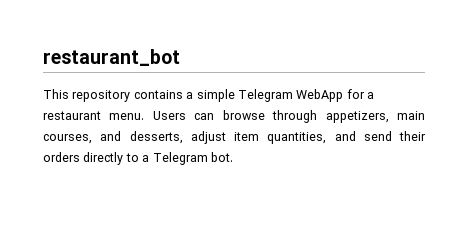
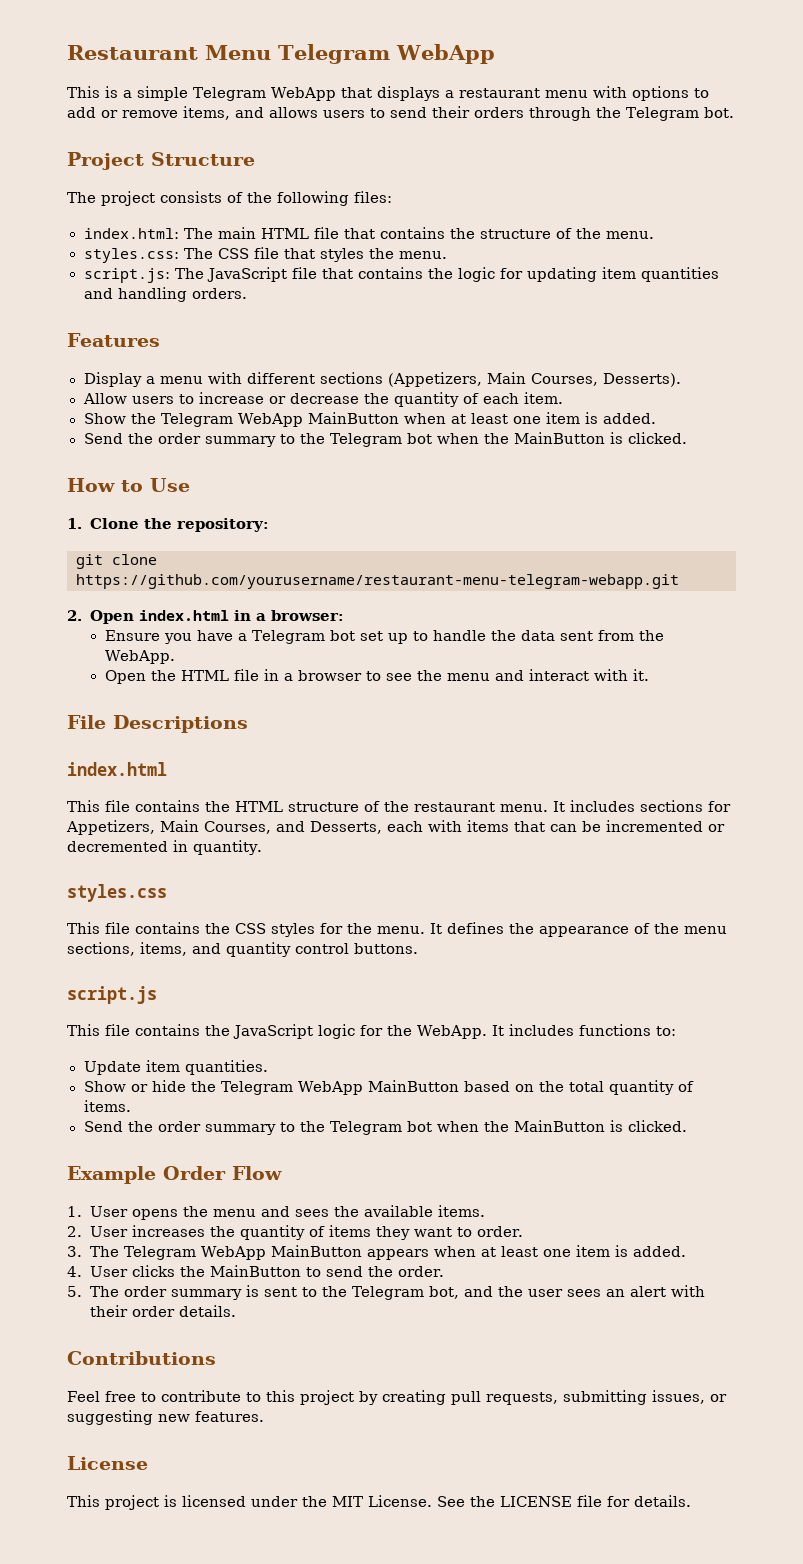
[43,49,180,66] [43,89,183,102] restaurant_bot // This repository contains -> [67,44,495,64] [67,86,118,98] Restaurant Menu Telegram WebApp // This is
[346,89,374,99] [43,110,425,123] [43,131,426,144] [43,152,233,165] for a restaurant menu. Users can browse through appetizers, main courses, and desserts, adjust item quantities, and send their orders directly to a Telegram bot. -> [340,86,709,101] [67,106,734,121] [67,152,255,170] [67,191,392,206] [83,227,654,239] [83,247,447,263] [83,267,719,283] [83,287,247,302] [67,333,160,347] [83,372,681,387] [82,392,563,407] [83,412,657,427] [83,432,688,447] [67,478,190,492] [67,518,269,532] [76,554,157,569] [76,574,679,589] [67,610,344,624] [104,630,664,644] [104,650,175,664] [104,669,649,684] [67,715,248,733] [67,762,167,776] [67,800,731,812] [66,820,725,835] [67,840,262,855] [67,884,167,902] [67,922,727,937] [67,942,418,957] [67,986,157,1004] [67,1024,676,1039] [83,1060,268,1075] [83,1080,695,1095] [83,1100,131,1112] [83,1120,688,1135] [67,1166,282,1184] [67,1205,485,1220] [67,1225,524,1240] [67,1245,687,1260] [67,1265,445,1277] [67,1285,706,1300] [89,1305,236,1317] [67,1351,216,1365] [67,1390,727,1405] [67,1410,264,1425] [67,1456,148,1470] [67,1495,691,1510] that displays a restaurant menu with options to add or remove items, and allows users to send their orders through the Telegram bot. // Project Structure // The project consists of the following files: // index.html: The main HTML file that contains the structure of the menu. // styles.css: The CSS file that styles the menu. // script.js: The JavaScript file that contains the logic for updating item quantities and handling orders. // Features // Display a menu with different sections (Appetizers, Main Courses, Desserts). // Allow users to increase or decrease the quantity of each item. // Show the Telegram WebApp MainButton when at least one item is added. // Send the order summary to the Telegram bot when the MainButton is clicked. // How to Use // 1. Clone the repository: // git clone https://github.com/yourusername/restaurant-menu-telegram-webapp.git // 2. Open index.html in a browser: // Ensure you have a Telegram bot set up to handle the data sent from the WebApp. // Open the HTML file in a browser to see the menu and interact with it. // File Descriptions // index.html // This file contains the HTML structure of the restaurant menu. It includes sections for Appetizers, Main Courses, and Desserts, each with items that can be incremented or decremented in quantity. // styles.css // This file contains the CSS styles for the menu. It defines the appearance of the menu sections, items, and quantity control buttons. // script.js // This file contains the JavaScript logic for the WebApp. It includes functions to: // Update item quantities. // Show or hide the Telegram WebApp MainButton based on the total quantity of items. // Send the order summary to the Telegram bot when the MainButton is clicked. // Example Order Flow // 1. User opens the menu and sees the available items. // 2. User increases the quantity of items they want to order. // 3. The Telegram WebApp MainButton appears when at least one item is added. // 4. User clicks the MainButton to send the order. // 5. The order summary is sent to the Telegram bot, and the user sees an alert with their order details. // Contributions // Feel free to contribute to this project by creating pull requests, submitting issues, or suggesting new features. // License // This project is licensed under the MIT License. See the LICENSE file for details.

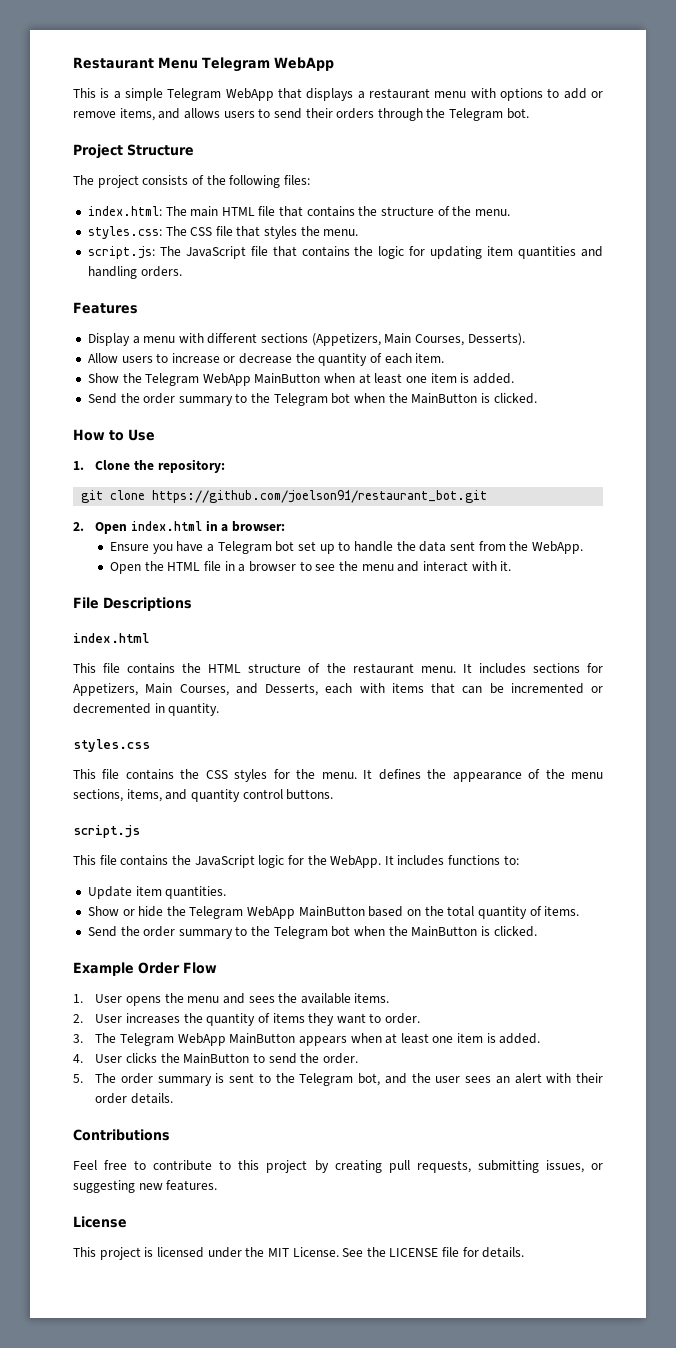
[76,574,679,589] https://github.com/yourusername/restaurant-menu-telegram-webapp.git -> [152,490,488,503] https://github.com/joelson91/restaurant_bot.git

